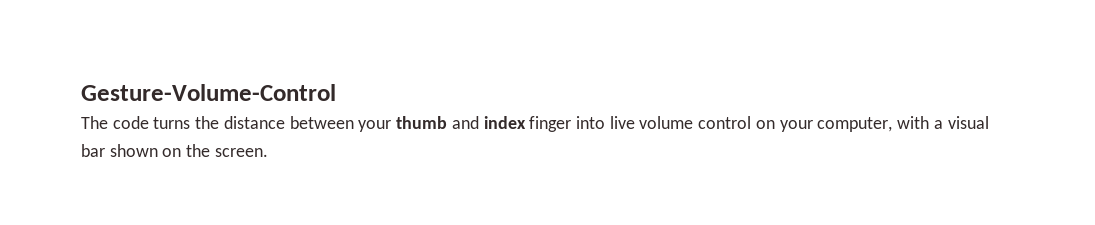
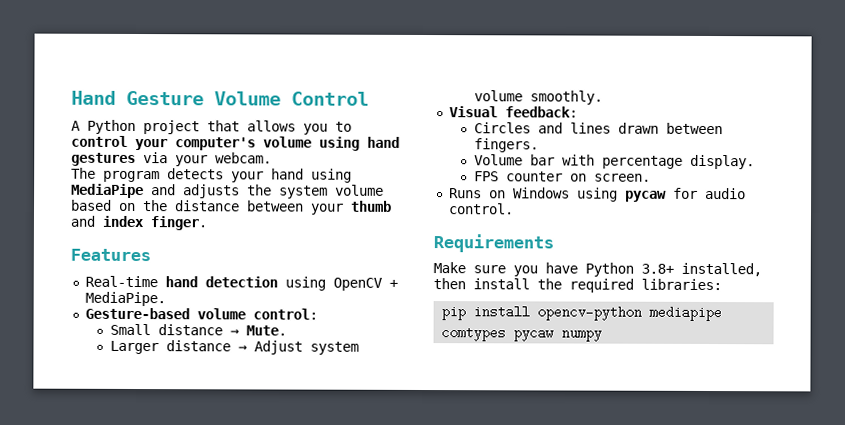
[81,84,336,101] [81,116,191,129] Gesture-Volume-Control // The code turns -> [71,90,369,106] [71,119,352,135] [71,135,400,151] [71,152,272,167] [71,167,352,183] [71,183,384,199] [71,199,136,211] Hand Gesture Volume Control // A Python project that allows you to control your computer's volume using hand gestures via your webcam. // The program detects your hand using MediaPipe and adjusts the system volume based on
[529,116,989,132] [81,144,268,157] finger into live volume control on your computer, with a visual bar shown on the screen. -> [150,216,207,231] [70,248,151,262] [84,275,398,291] [84,291,166,307] [84,307,318,320] [109,323,287,336] [109,340,359,355] [473,90,603,105] [448,106,578,118] [473,122,723,135] [473,138,539,153] [473,154,755,170] [473,171,651,182] [448,187,746,202] [447,203,514,215] [433,234,554,253] [433,262,762,277] [433,278,722,293] [441,305,723,322] [441,326,603,342] finger. // Features // Real-time hand detection using OpenCV + MediaPipe. // Gesture-based volume control: // Small distance → Mute. // Larger distance → Adjust system volume smoothly. // Visual feedback: // Circles and lines drawn between fingers. // Volume bar with percentage display. // FPS counter on screen. // Runs on Windows using pycaw for audio control. // Requirements // Make sure you have Python 3.8+ installed, then install the required libraries: // pip install opencv-python mediapipe comtypes pycaw numpy

